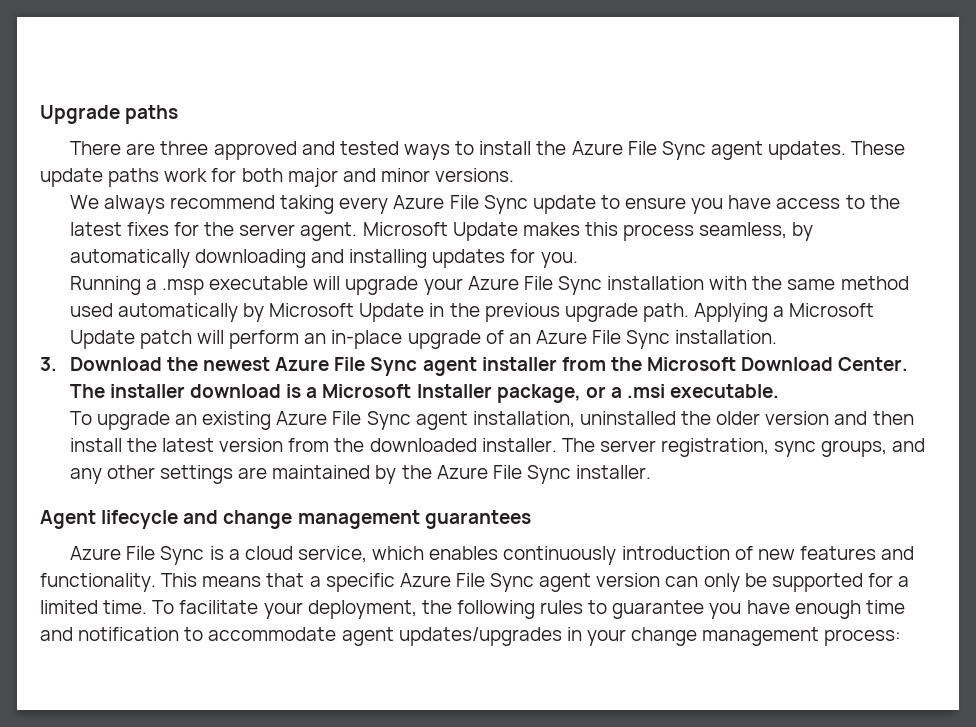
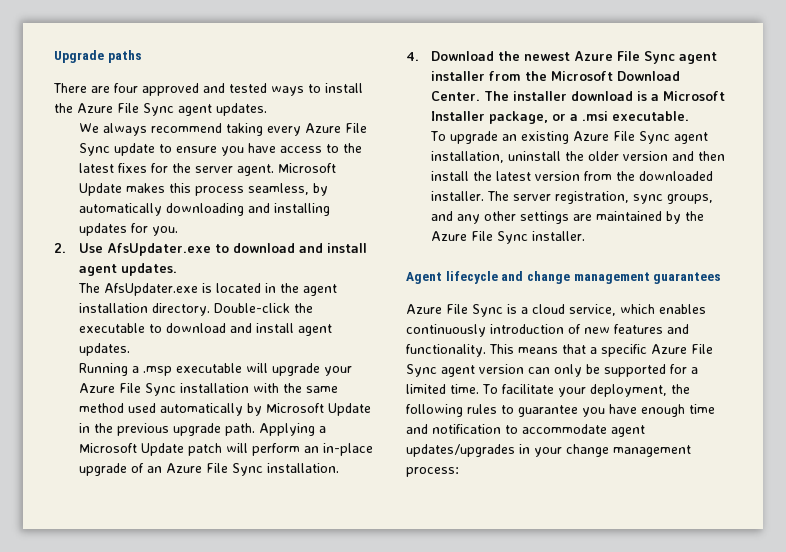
[160,141,209,155] three -> [114,83,138,93] four
[851,141,906,155] [40,168,515,187] These update paths work for both major and minor versions. -> (267, 109) none
(578, 260) none -> [54,243,367,256] [78,263,177,276] [77,283,337,296] [78,303,313,316] [78,323,332,336] [78,343,130,356] // 2. Use AfsUpdater.exe to download and install agent updates. // The AfsUpdater.exe is located in the agent installation directory. Double-click the executable to download and install agent updates.
[40,357,57,371] 3. -> [406,52,419,61] 4.
[579,411,676,425] uninstalled -> [507,151,561,161] uninstall

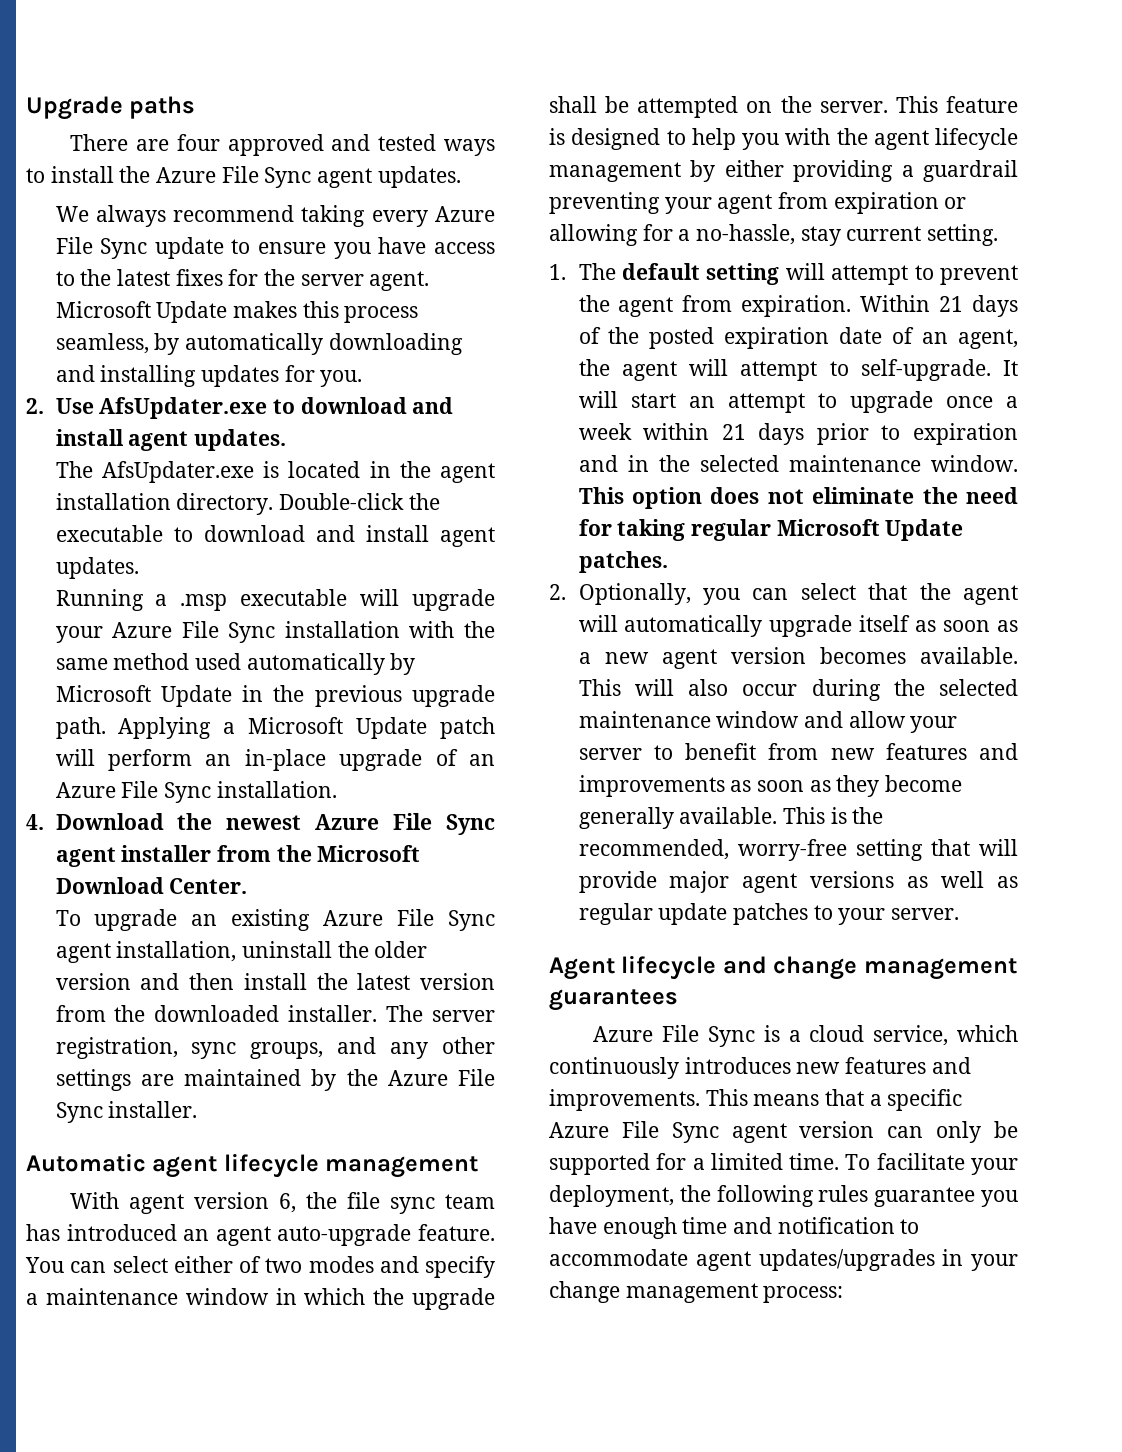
[483,91,725,101] [430,111,689,124] The installer download is a Microsoft Installer package, or a .msi executable. -> (248, 886) none
(585, 236) none -> [26,1153,479,1178] [70,1192,496,1214] [26,1224,495,1246] [25,1256,495,1278] [26,1288,495,1310] [549,96,1018,118] [549,128,1018,150] [549,160,1018,182] [549,192,967,214] [549,224,999,246] [549,263,1018,285] [578,295,1018,317] [578,327,1018,349] [578,359,1018,381] [578,391,1018,413] [578,423,1018,445] [578,455,1018,472] [578,487,1018,509] [578,519,964,541] [578,551,668,573] [549,583,1018,605] [578,615,1018,637] [578,647,1018,669] [578,679,1018,701] [578,711,958,733] [578,743,1018,760] [578,775,962,797] [578,807,884,829] [578,839,1018,861] [578,871,1018,893] [578,903,959,925] // Automatic agent lifecycle management // With agent version 6, the file sync team has introduced an agent auto-upgrade feature. You can select either of two modes and specify a maintenance window in which the upgrade shall be attempted on the server. This feature is designed to help you with the agent lifecycle management by either providing a guardrail preventing your agent from expiration or allowing for a no-hassle, stay current setting. // 1. The default setting will attempt to prevent the agent from expiration. Within 21 days of the posted expiration date of an agent, the agent will attempt to self-upgrade. It will start an attempt to upgrade once a week within 21 days prior to expiration and in the selected maintenance window. This option does not eliminate the need for taking regular Microsoft Update patches. // 2. Optionally, you can select that the agent will automatically upgrade itself as soon as a new agent version becomes available. This will also occur during the selected maintenance window and allow your server to benefit from new features and improvements as soon as they become generally available. This is the recommended, worry-free setting that will provide major agent versions as well as regular update patches to your server.
[659,304,706,314] [406,324,689,337] [406,344,486,357] enables continuously introduction of new features and functionality. -> [549,1057,971,1079] [549,1089,700,1111] continuously introduces new features and improvements.
[501,405,514,414] to -> (869, 1193) none

